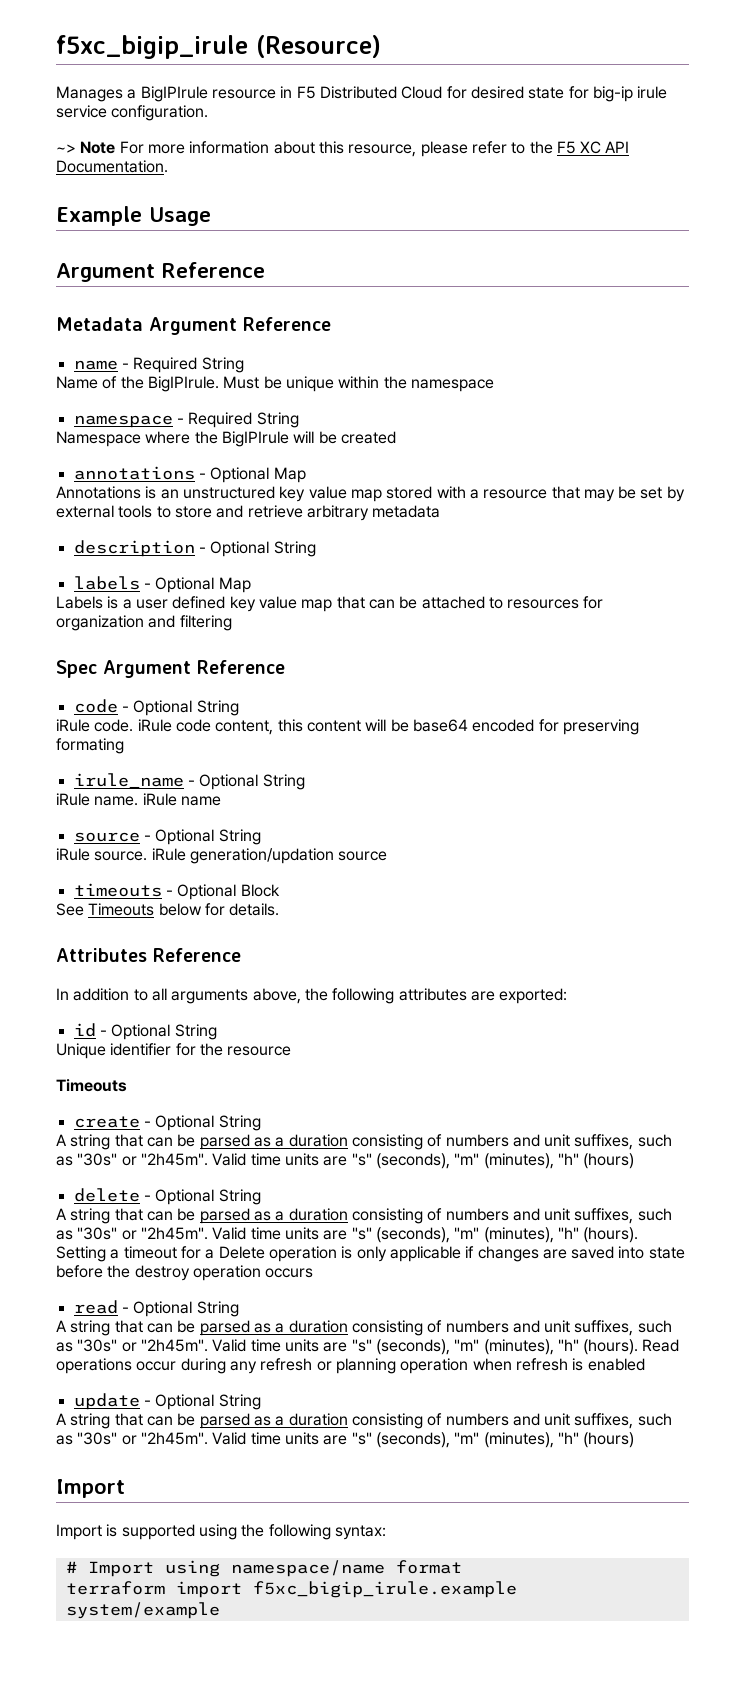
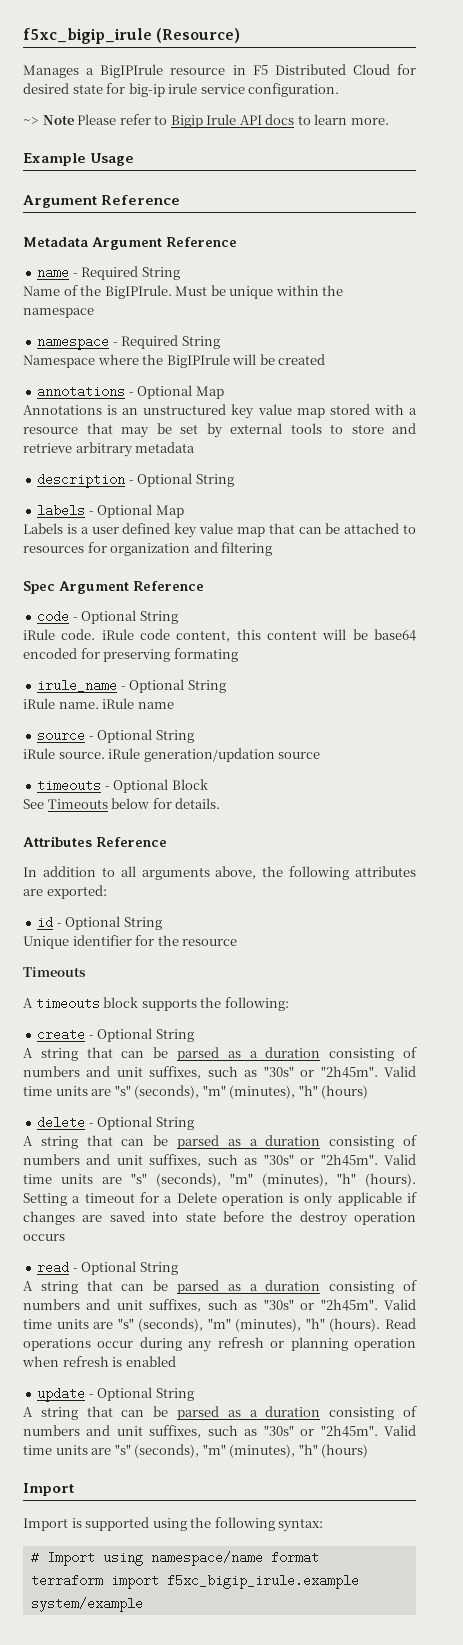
[119,141,630,157] [56,160,168,173] For more information about this resource, please refer to the F5 XC API Documentation. -> [77,114,389,128] Please refer to Bigip Irule API docs to learn more.
(127, 1085) none -> [23,997,289,1011] // A timeouts block supports the following:

